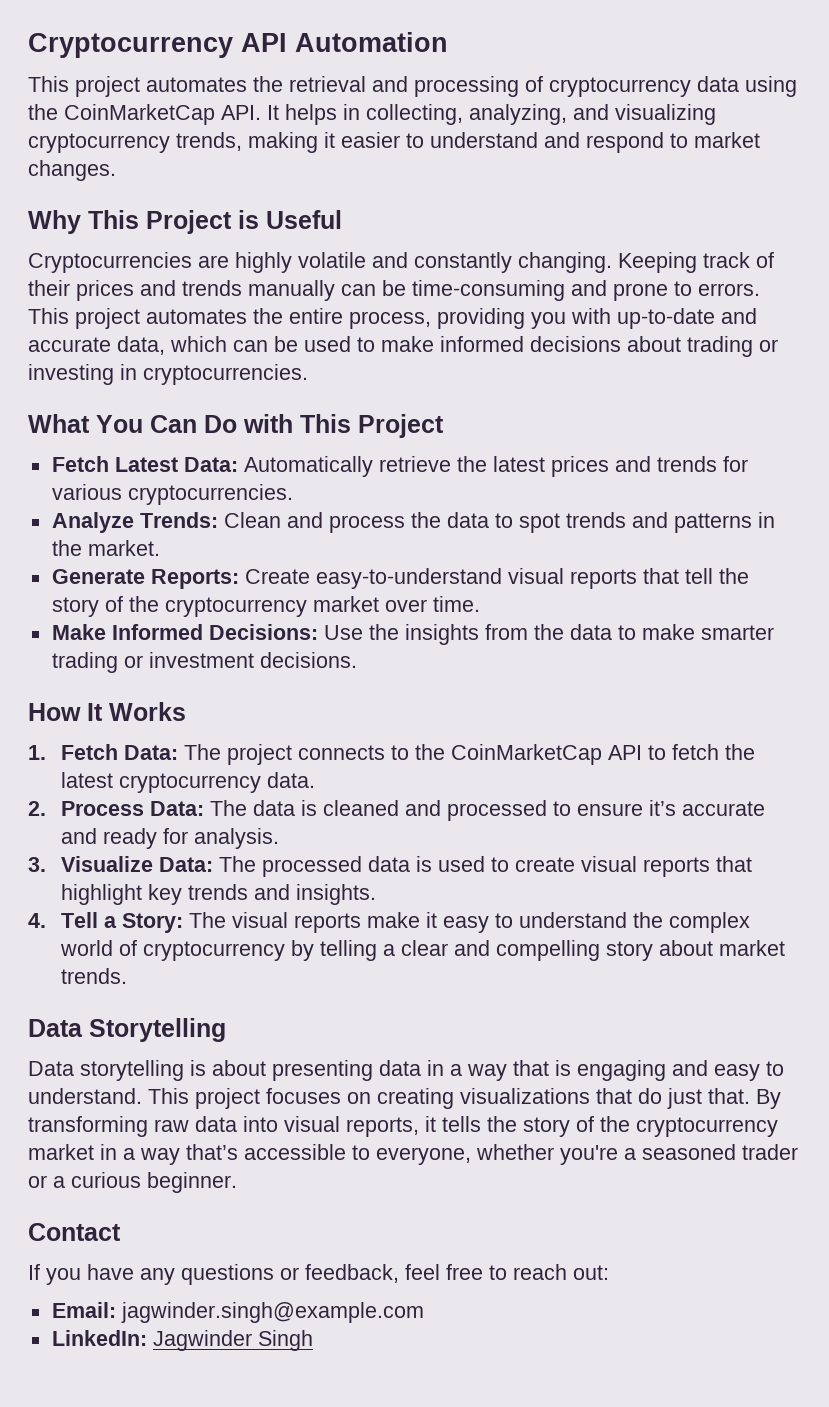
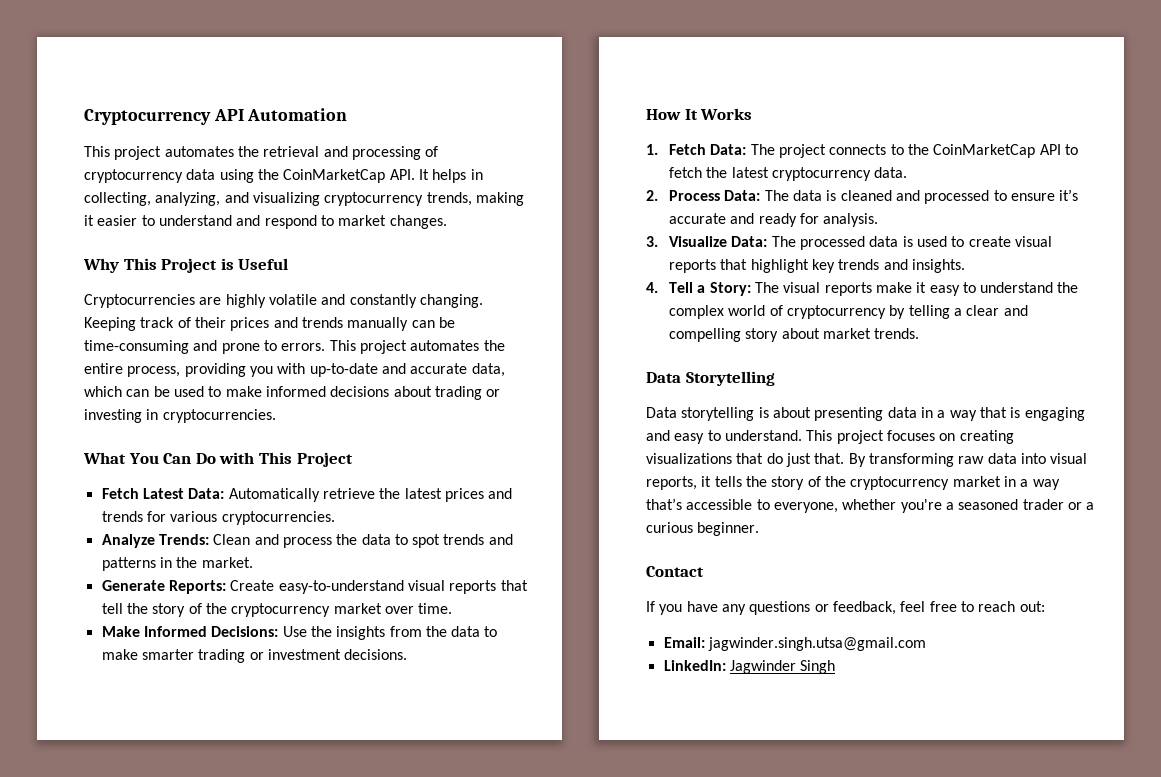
[120,1302,424,1323] jagwinder.singh@example.com -> [707,637,926,651] jagwinder.singh.utsa@gmail.com

